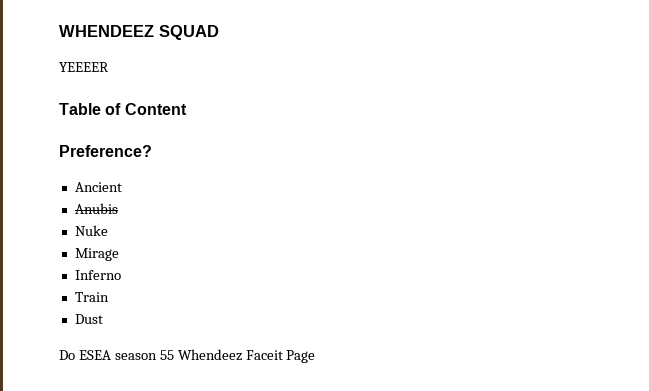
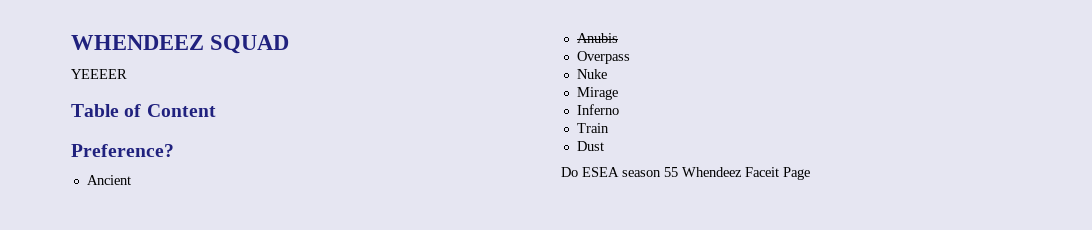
(118, 208) none -> [576,51,630,64] // Overpass

